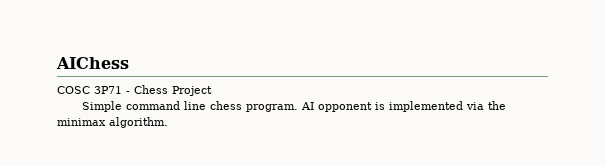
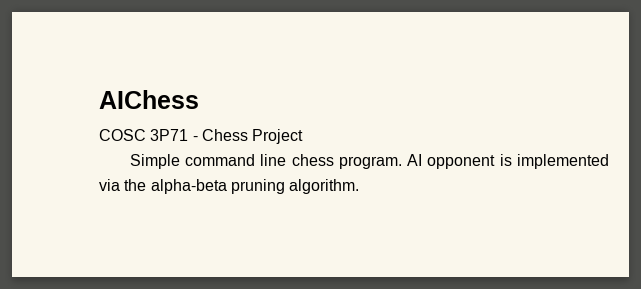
[57,118,106,126] minimax -> [150,179,285,194] alpha-beta pruning

